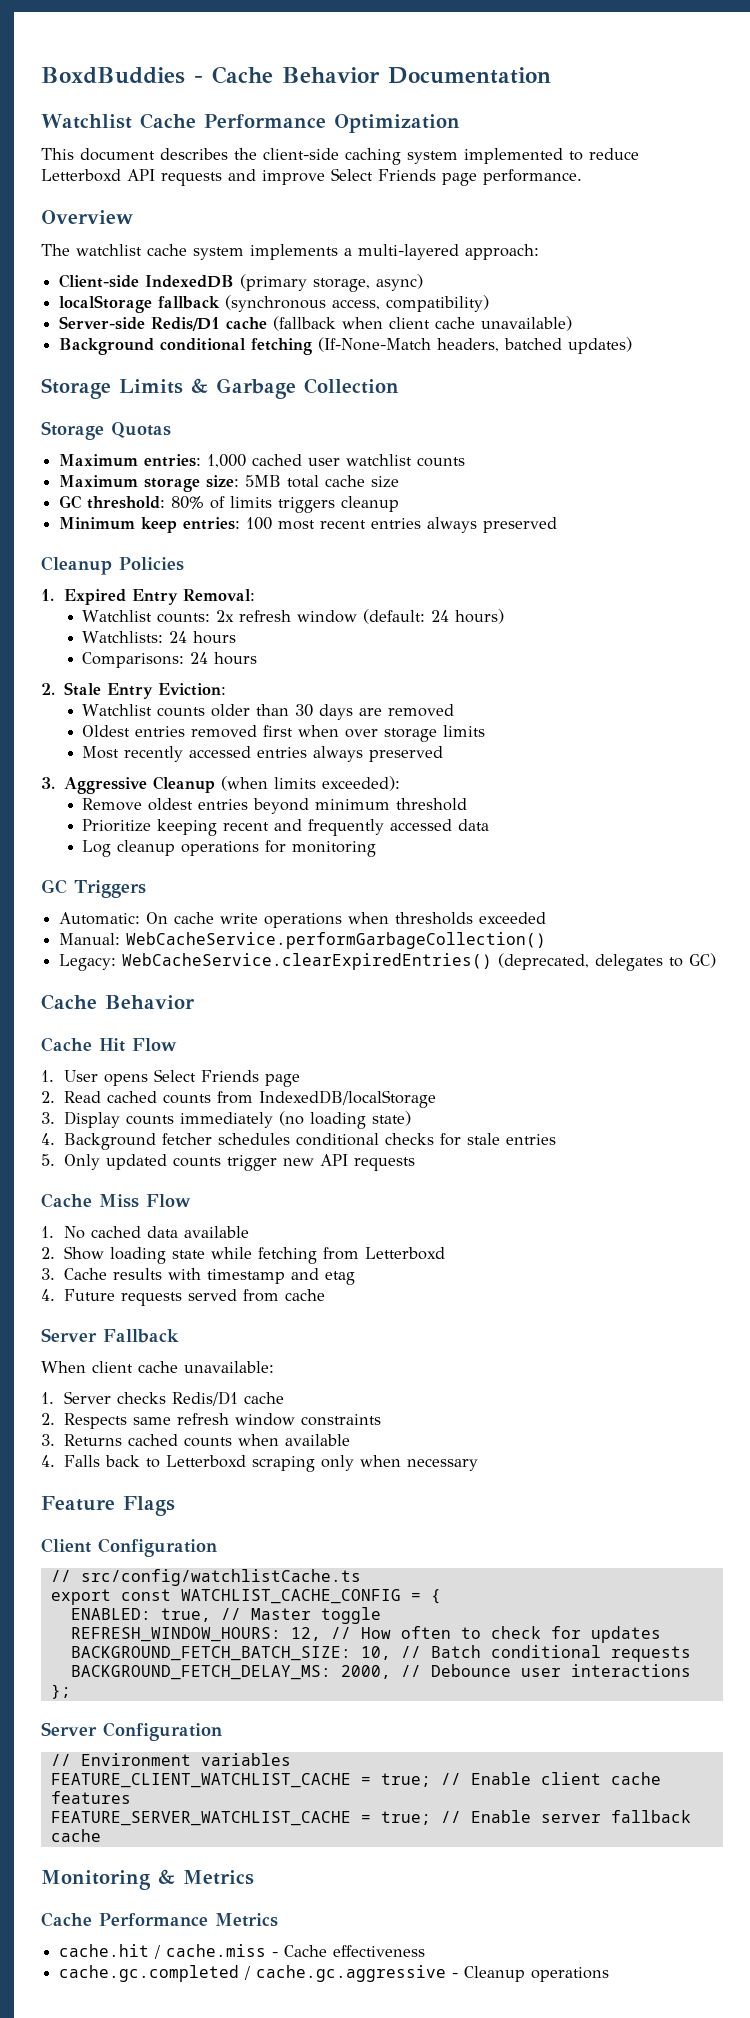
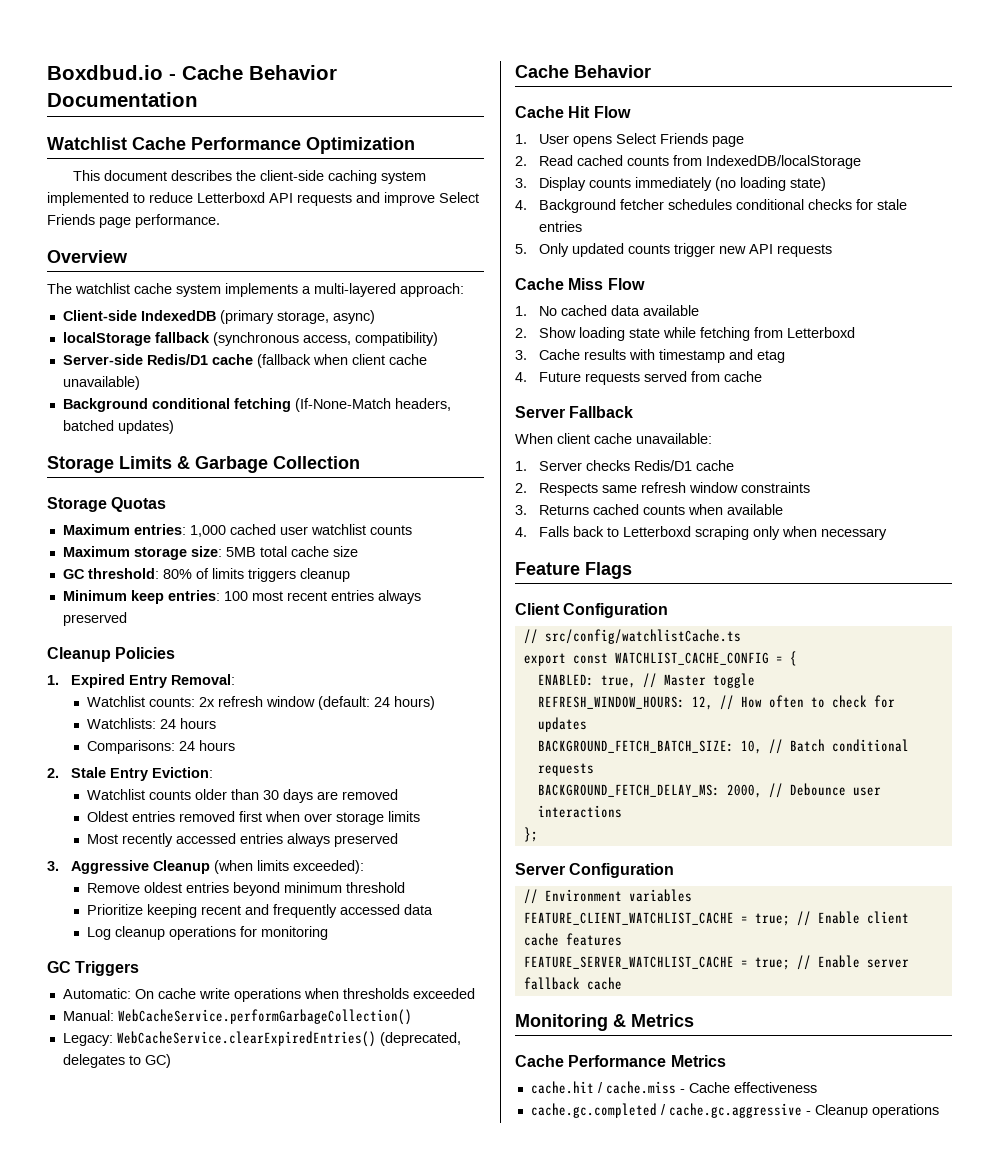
[41,67,185,84] BoxdBuddies -> [47,65,163,80] Boxdbud.io

